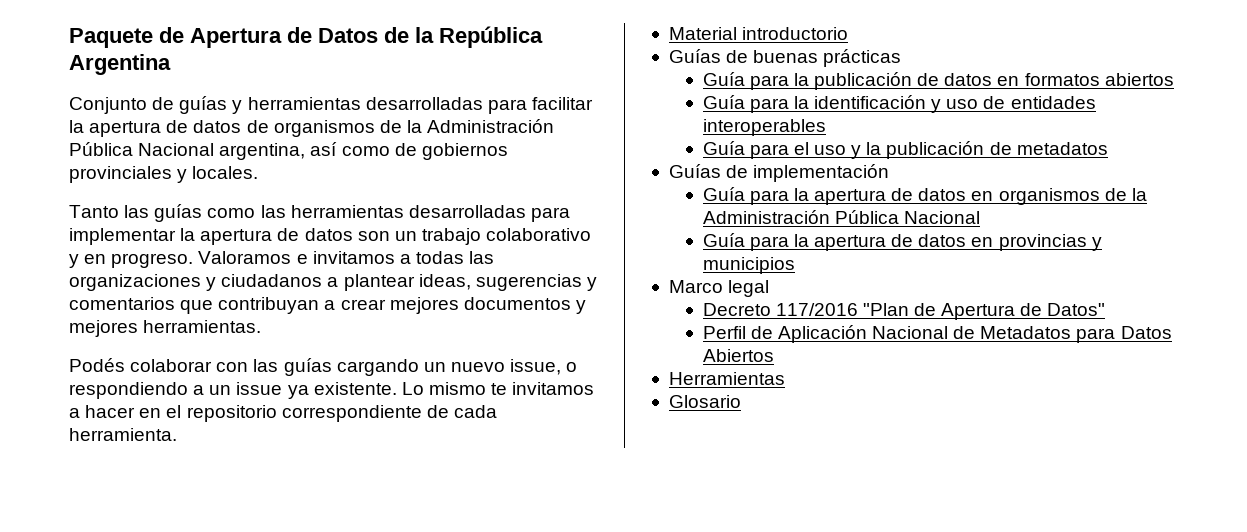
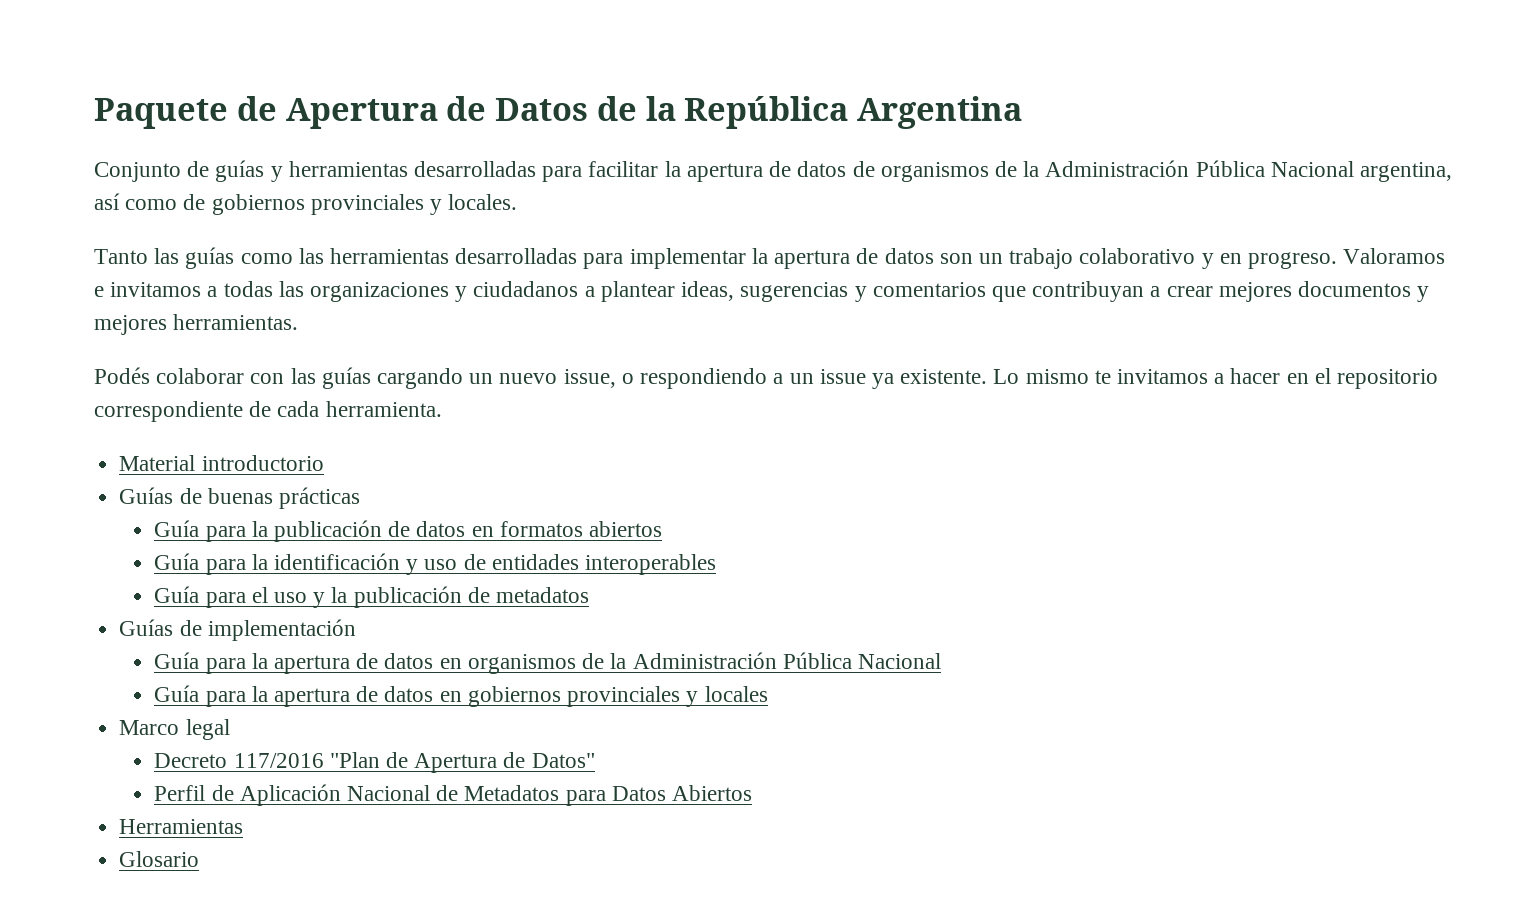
[998,234,1102,251] [702,257,795,274] provincias y municipios -> [467,686,768,707] gobiernos provinciales y locales

